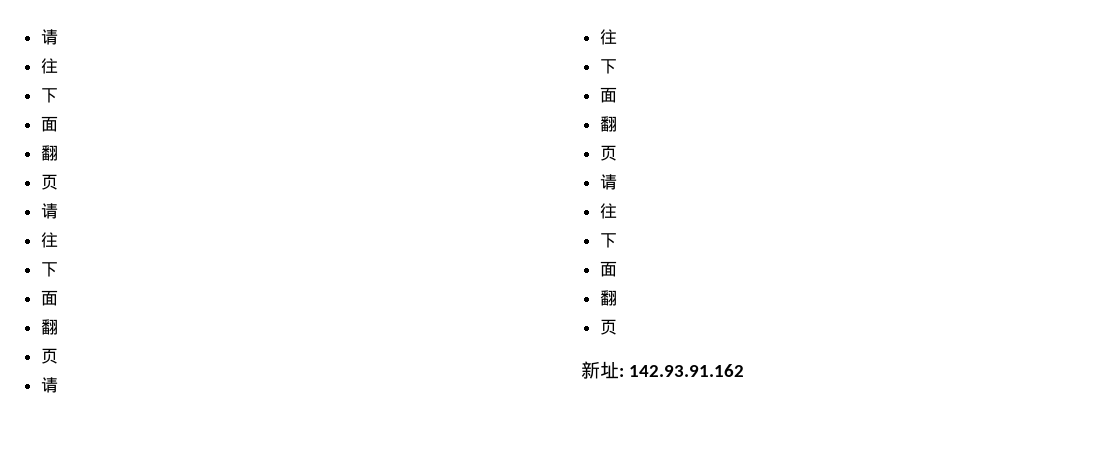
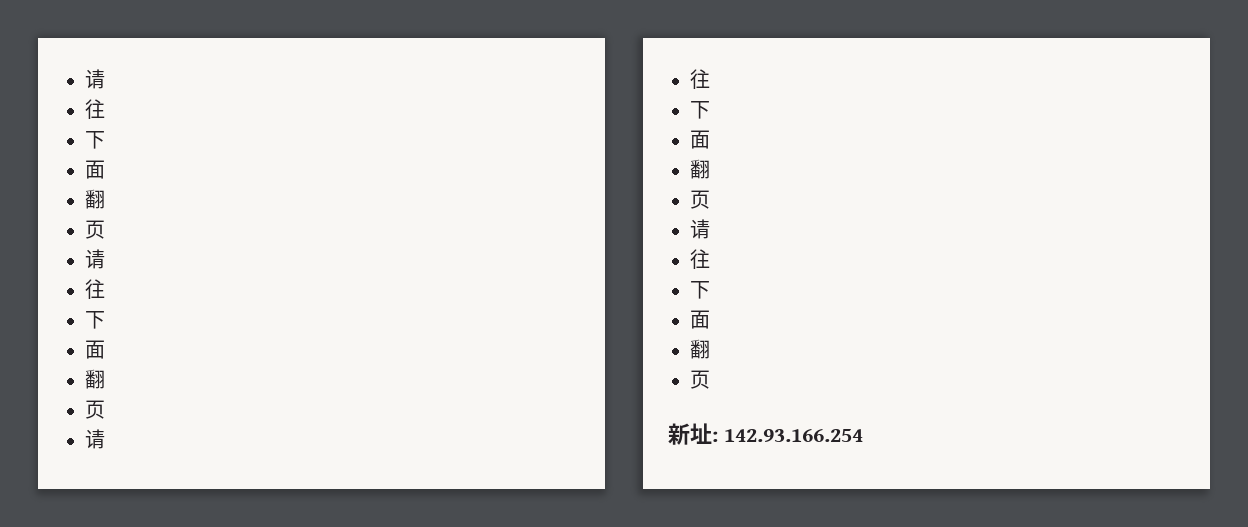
[628,364,744,377] 142.93.91.162 -> [724,429,863,442] 142.93.166.254

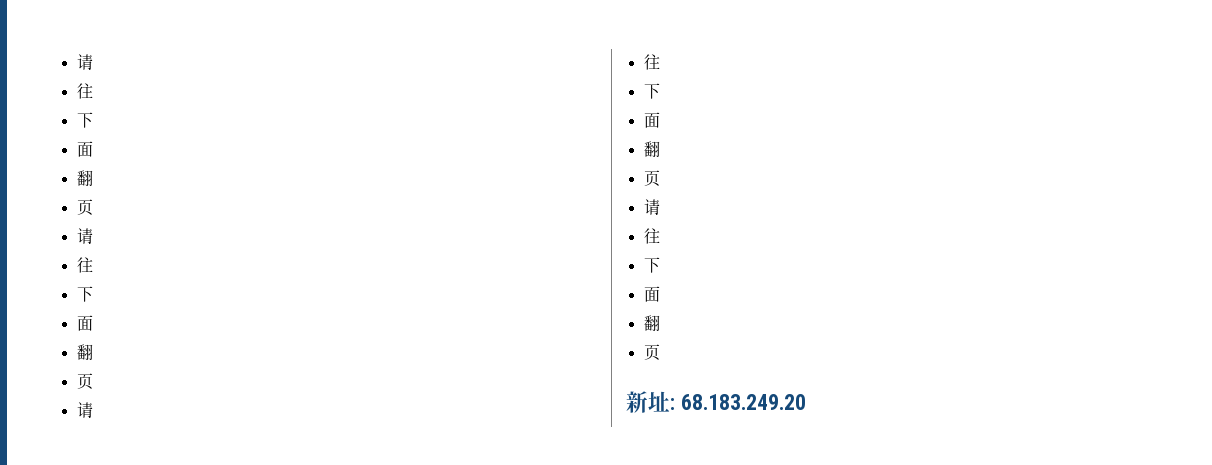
[724,429,863,442] 142.93.166.254 -> [680,394,806,410] 68.183.249.20

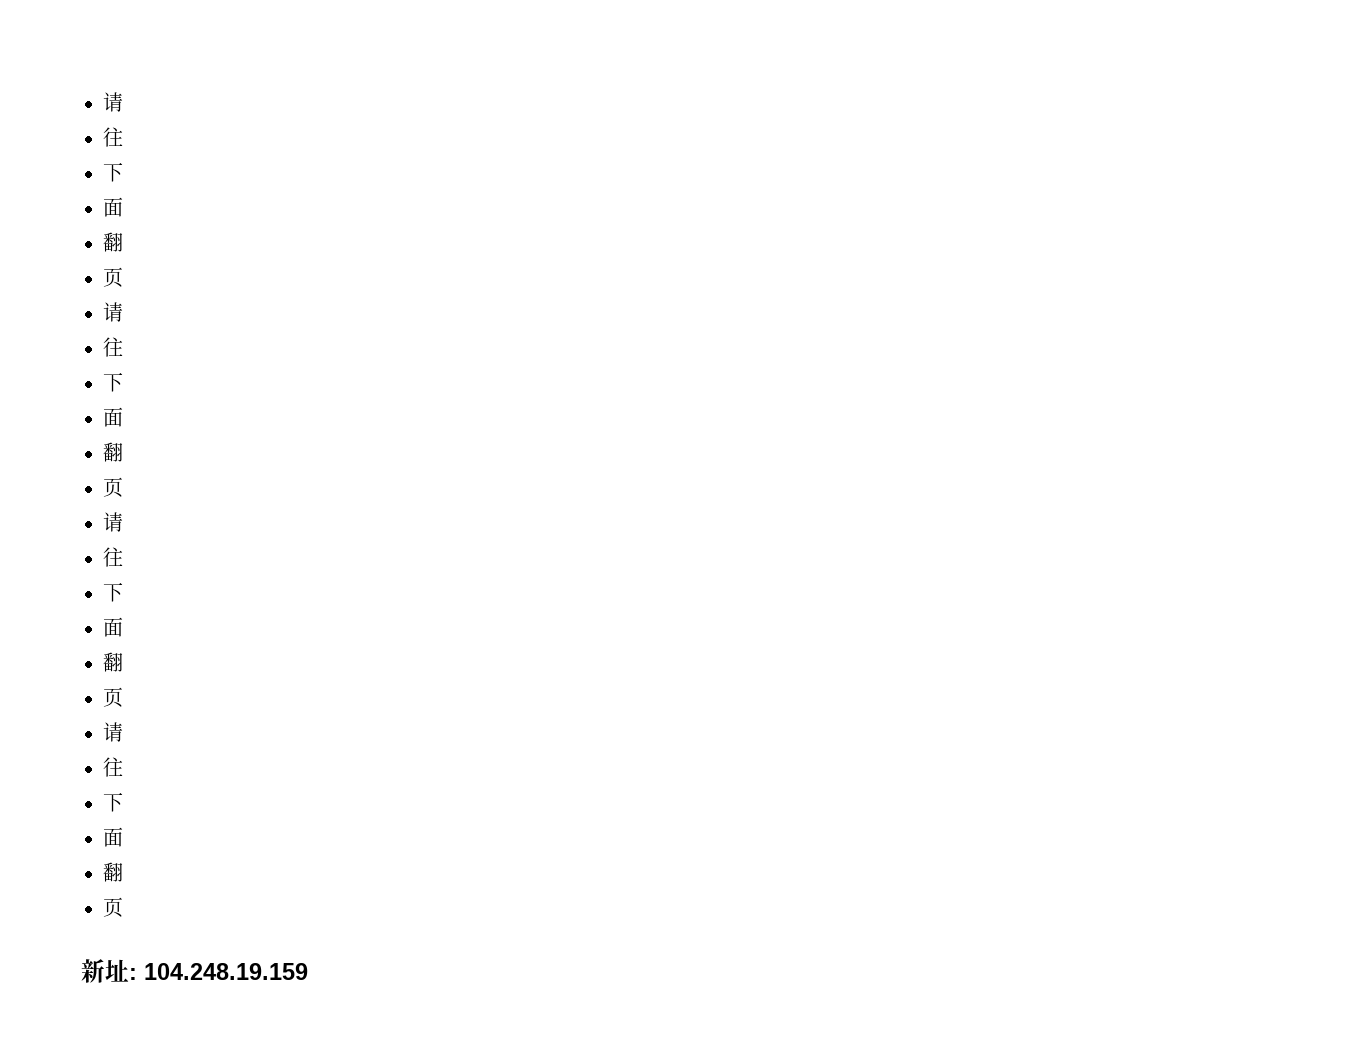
[680,394,806,410] 68.183.249.20 -> [144,963,308,980] 104.248.19.159

